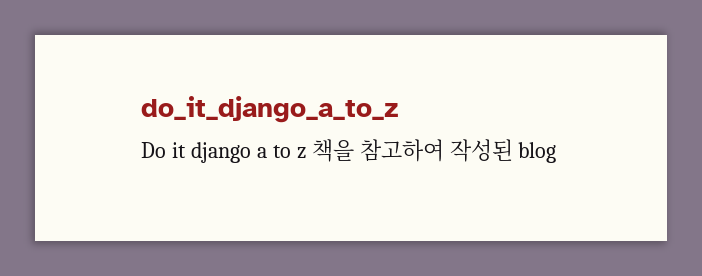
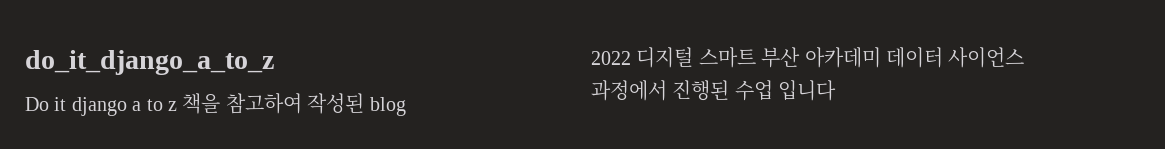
(557, 152) none -> [591,47,1025,68] [591,80,837,101] // 2022 디지털 스마트 부산 아카데미 데이터 사이언스 과정에서 진행된 수업 입니다

